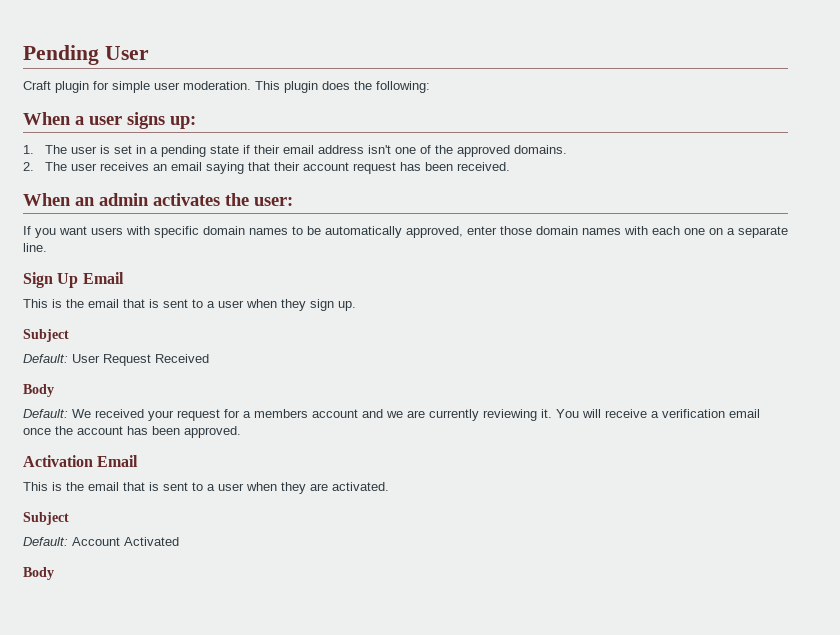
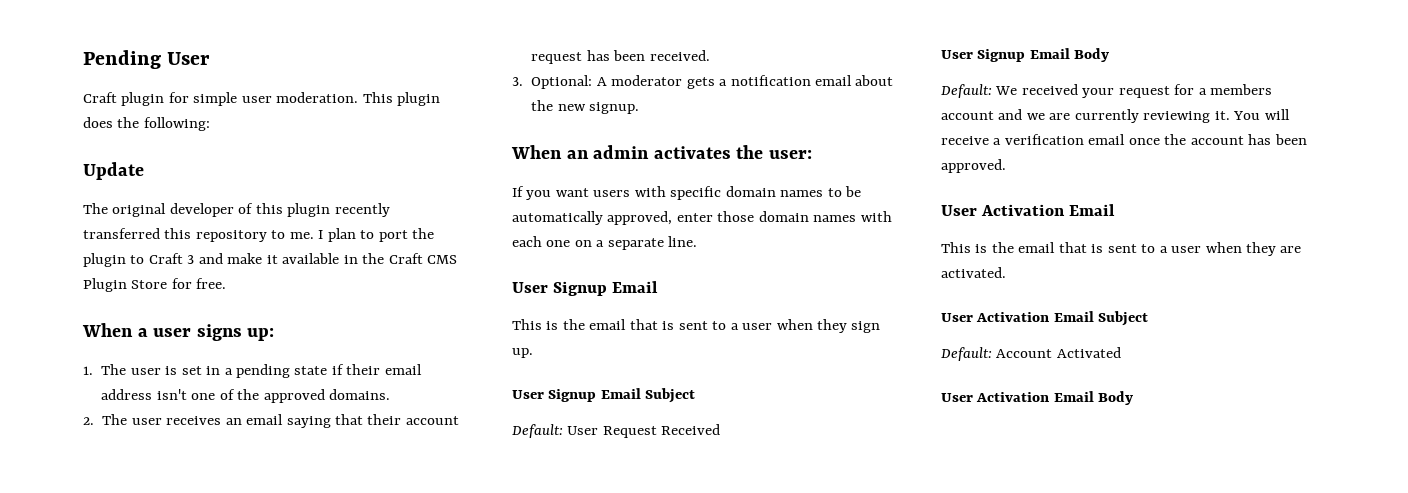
(430, 87) none -> [83,162,144,180] [83,203,390,217] [83,228,435,242] [83,253,458,267] [83,278,227,292] // Update // The original developer of this plugin recently transferred this repository to me. I plan to port the plugin to Craft 3 and make it available in the Craft CMS Plugin Store for free.
(510, 166) none -> [512,75,894,89] [531,100,640,114] // 3. Optional: A moderator gets a notification email about the new signup.
[23,272,79,288] Sign Up -> [512,281,607,296] User Signup
(356, 306) none -> [512,388,641,402] User Signup Email
(209, 358) none -> [941,48,1070,62] User Signup Email
(241, 432) none -> [941,205,977,216] User
(389, 486) none -> [941,311,1094,322] User Activation Email
(179, 541) none -> [941,391,1094,402] User Activation Email

